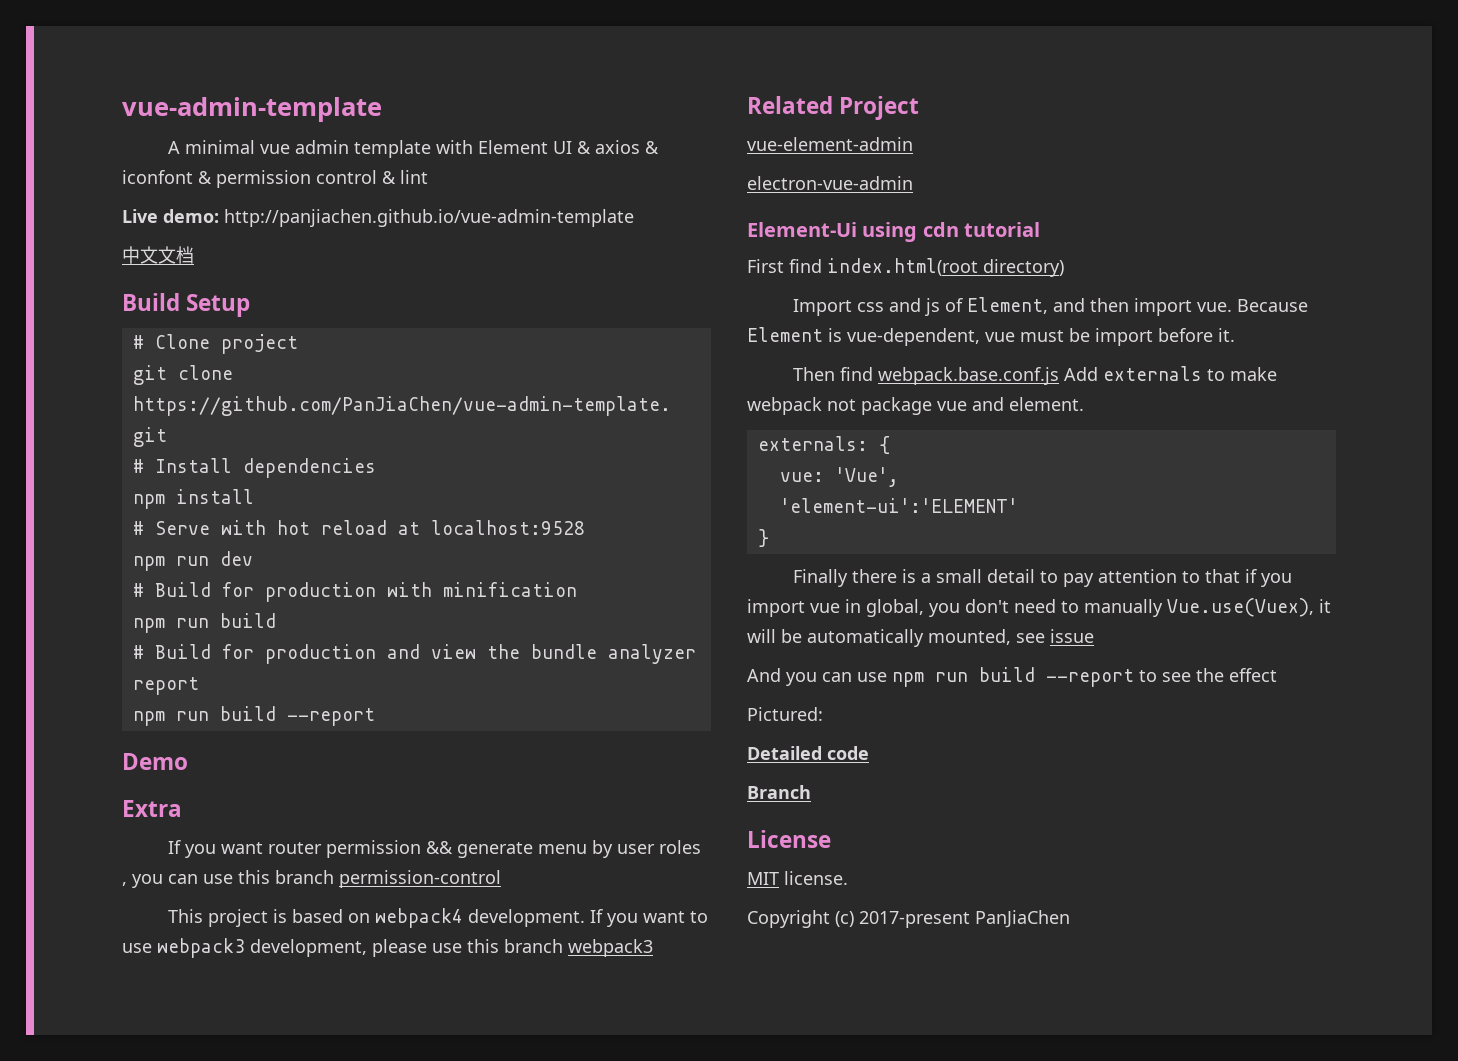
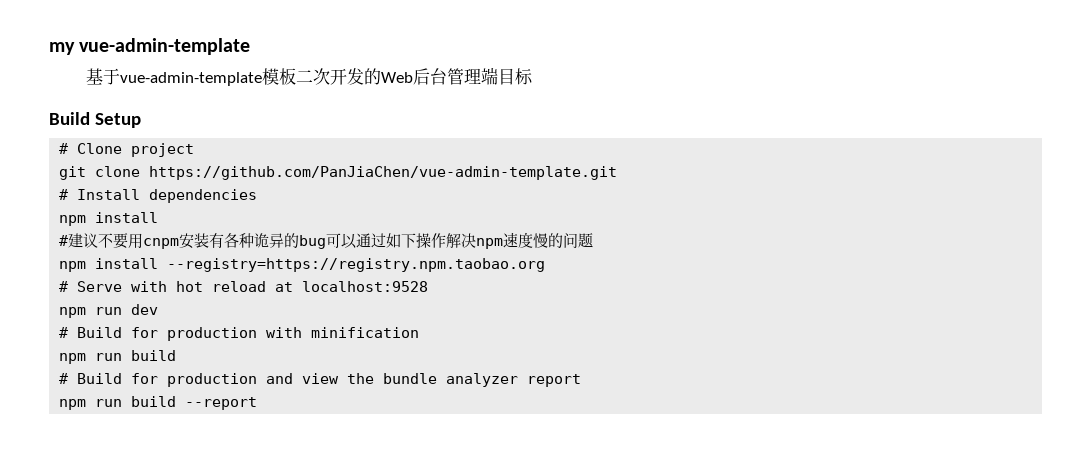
(122, 109) none -> [49,42,75,55] my
[168,140,660,158] [122,170,428,188] [122,209,634,227] [122,246,194,264] A minimal vue admin template with Element UI & axios & iconfont & permission control & lint // Live demo: http://panjiachen.github.io/vue-admin-template // 中文文档 -> [86,67,534,86] 基于vue-admin-template模板二次开发的Web后台管理端目标
(254, 496) none -> [59,232,594,249] [59,258,546,272] // #建议不要用cnpm安装有各种诡异的bug可以通过如下操作解决npm速度慢的问题 // npm install --registry=https://registry.npm.taobao.org
[122,753,188,770] [122,800,182,817] [168,840,702,858] [122,870,501,888] [168,908,709,928] [122,938,653,958] [747,96,920,120] [747,137,913,151] [747,176,913,190] [747,222,1041,242] [747,258,1064,277] [793,297,1309,316] [747,327,1235,346] [793,366,1278,385] [747,397,1084,415] [757,436,890,454] [779,467,899,487] [779,498,1018,513] [757,529,769,547] [793,569,1293,587] [747,598,1331,617] [747,629,1094,647] [747,667,1277,687] [747,707,823,721] [747,746,869,760] [747,785,811,799] [747,830,831,848] [747,871,848,885] [747,910,1070,928] // Demo // Extra // If you want router permission && generate menu by user roles , you can use this branch permission-control // This project is based on webpack4 development. If you want to use webpack3 development, please use this branch webpack3 // Related Project // vue-element-admin // electron-vue-admin // Element-Ui using cdn tutorial // First find index.html(root directory) // Import css and js of Element, and then import vue. Because Element is vue-dependent, vue must be import before it. // Then find webpack.base.conf.js Add externals to make webpack not package vue and element. // externals: { // vue: 'Vue', // 'element-ui':'ELEMENT' // } // Finally there is a small detail to pay attention to that if you import vue in global, you don't need to manually Vue.use(Vuex), it will be automatically mounted, see issue // And you can use npm run build --report to see the effect // Pictured: // Detailed code // Branch // License // MIT license. // Copyright (c) 2017-present PanJiaChen -> (258, 403) none

